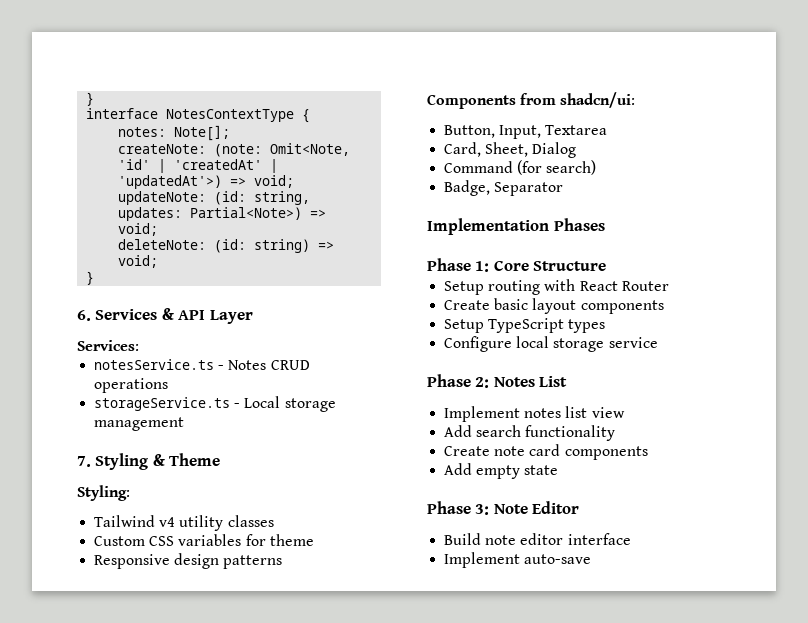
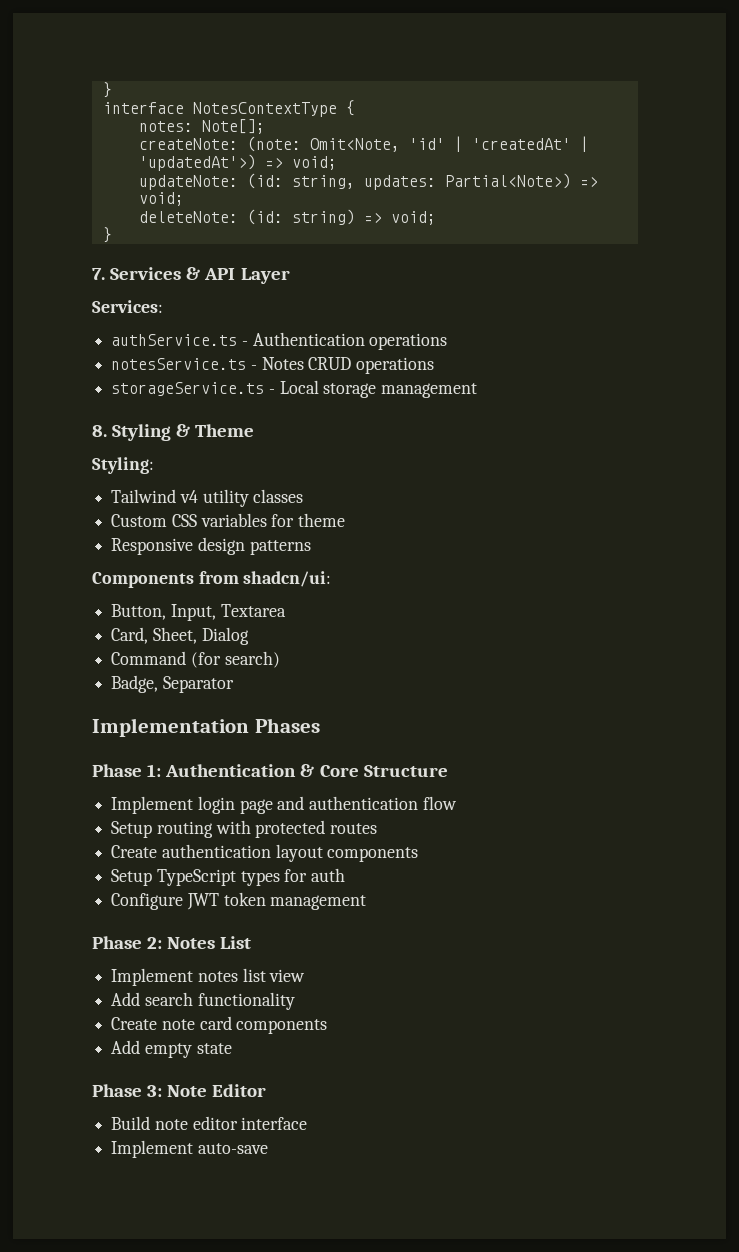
[77,310,91,321] 6. -> [92,268,105,280] 7.
(139, 345) none -> [111,332,448,350] // authService.ts - Authentication operations
[77,456,91,467] 7. -> [92,425,107,437] 8.
(490, 266) none -> [165,764,315,777] Authentication &
(607, 266) none -> [111,796,457,814] // Implement login page and authentication flow
[579,281,669,291] [444,298,529,310] React Router // Create basic -> [255,820,378,838] [111,844,271,858] protected routes // Create authentication
(606, 326) none -> [284,868,346,882] for auth
[516,336,658,352] local storage service -> [186,892,367,910] JWT token management

